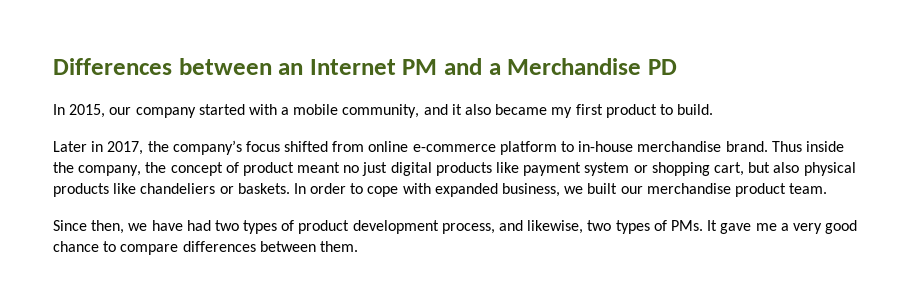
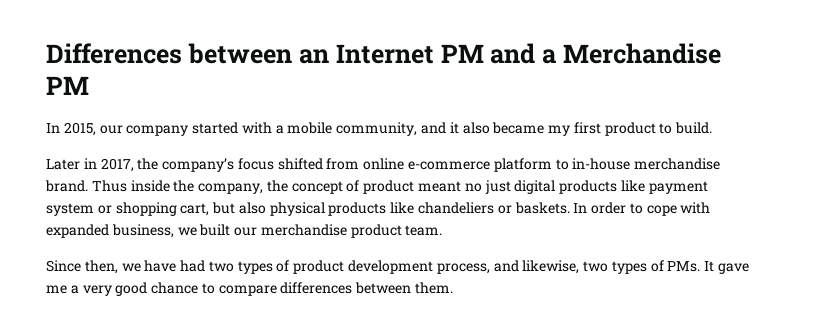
[647,59,677,75] PD -> [46,76,89,95] PM

